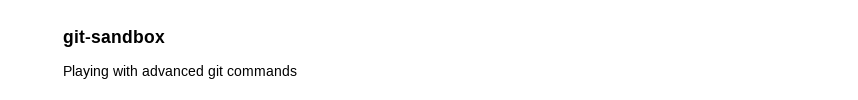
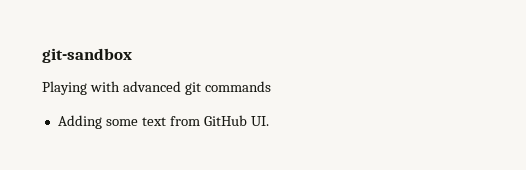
(297, 70) none -> [57,115,269,129] // Adding some text from GitHub UI.

